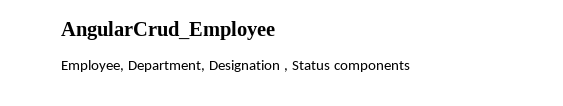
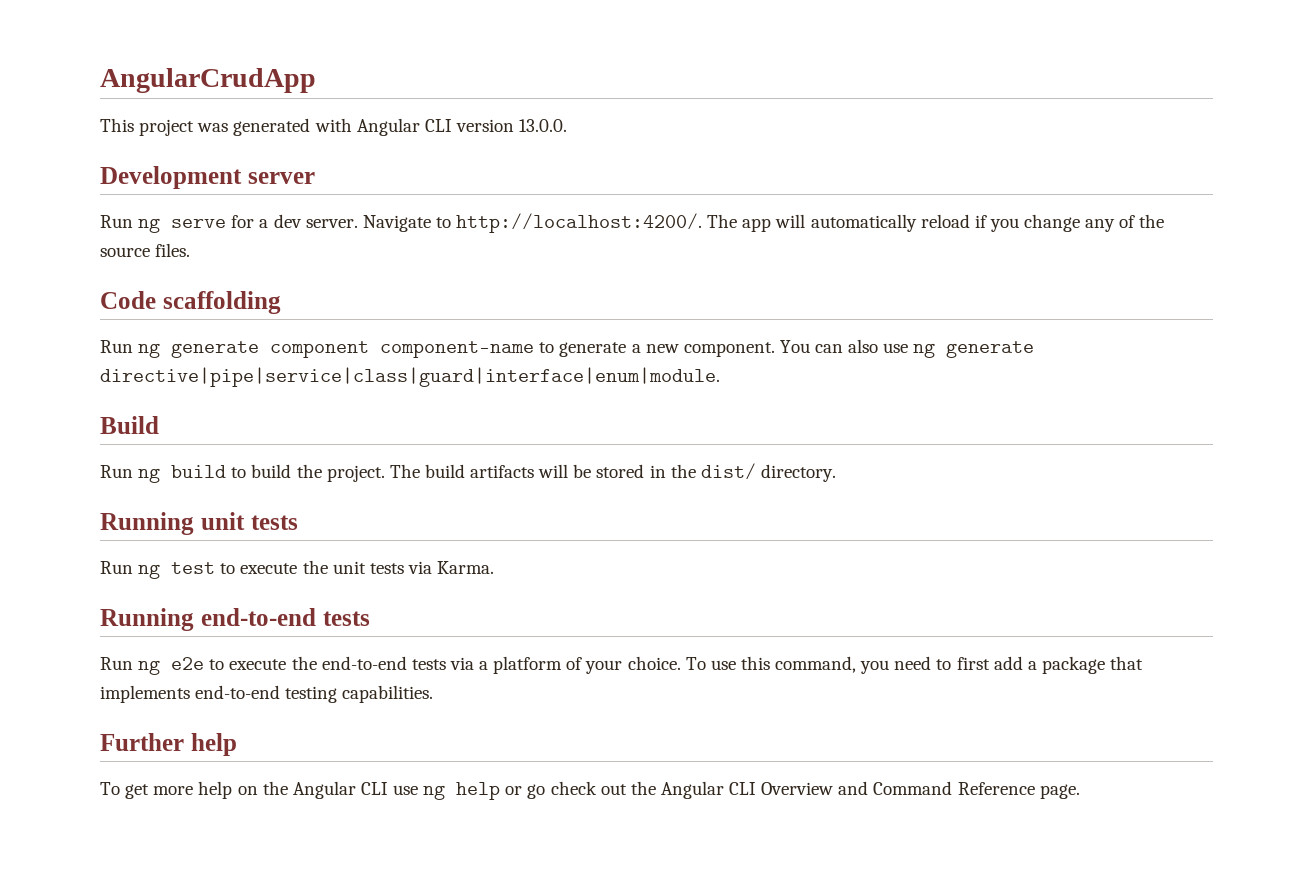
[61,21,275,40] [61,60,410,72] AngularCrud_Employee // Employee, Department, Designation , Status components -> [100,68,316,93] [100,118,568,136] [100,166,315,189] [100,213,1165,233] [100,243,191,257] [100,291,281,314] [100,339,1035,358] [100,367,720,387] [100,416,159,434] [100,463,836,483] [100,512,298,535] [100,560,495,579] [100,608,370,631] [100,656,1144,675] [100,685,434,703] [100,733,237,756] [100,781,1080,800] AngularCrudApp // This project was generated with Angular CLI version 13.0.0. // Development server // Run ng serve for a dev server. Navigate to http://localhost:4200/. The app will automatically reload if you change any of the source files. // Code scaffolding // Run ng generate component component-name to generate a new component. You can also use ng generate directive|pipe|service|class|guard|interface|enum|module. // Build // Run ng build to build the project. The build artifacts will be stored in the dist/ directory. // Running unit tests // Run ng test to execute the unit tests via Karma. // Running end-to-end tests // Run ng e2e to execute the end-to-end tests via a platform of your choice. To use this command, you need to first add a package that implements end-to-end testing capabilities. // Further help // To get more help on the Angular CLI use ng help or go check out the Angular CLI Overview and Command Reference page.

